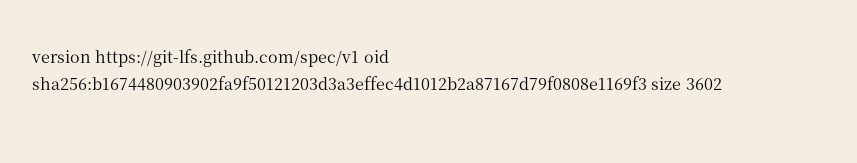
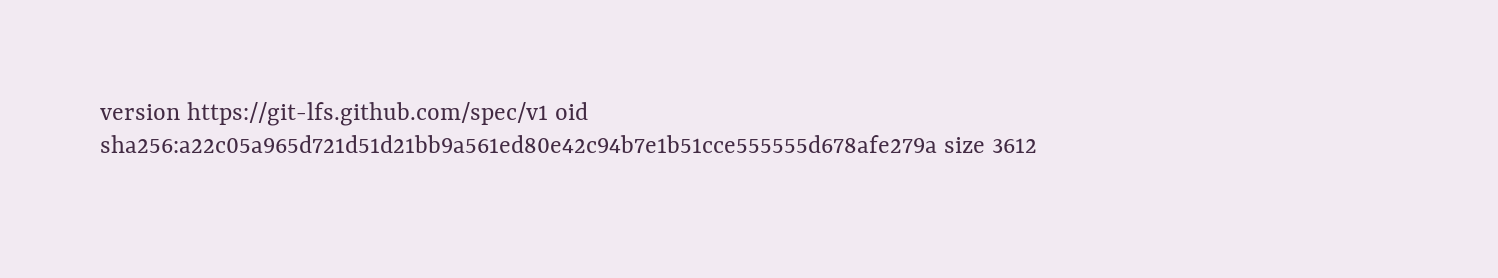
[32,76,722,91] sha256:b1674480903902fa9f50121203d3a3effec4d1012b2a87167d79f0808e1169f3 size 3602 -> [100,135,1038,153] sha256:a22c05a965d721d51d21bb9a561ed80e42c94b7e1b51cce555555d678afe279a size 3612

